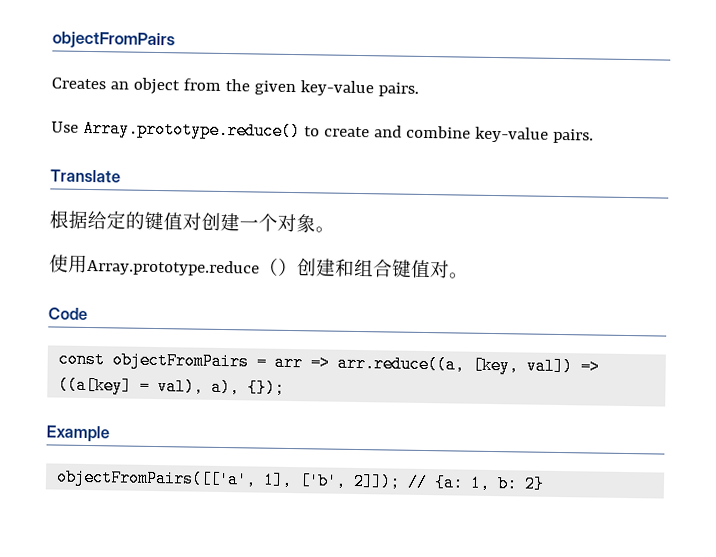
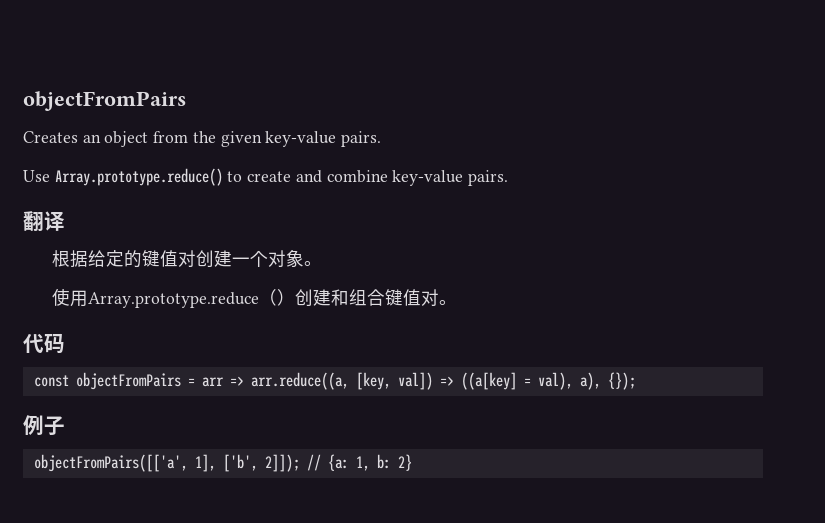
[50,169,121,183] Translate -> [23,211,65,231] 翻译
[48,307,88,320] Code -> [23,333,65,354] 代码
[46,425,110,443] Example -> [23,415,65,436] 例子

